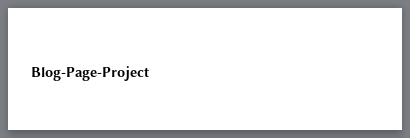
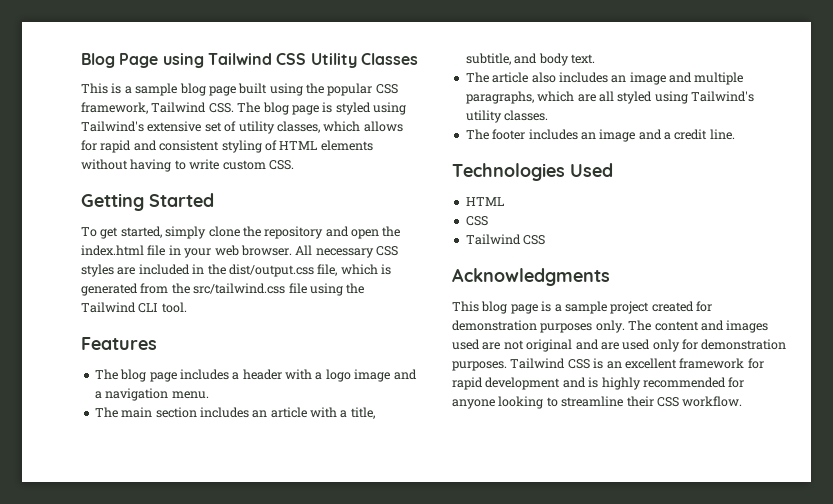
[31,66,149,81] Blog-Page-Project -> [81,53,418,68] [81,83,398,96] [81,102,406,115] [81,121,403,134] [81,140,373,153] [81,159,294,172] [81,193,214,211] [81,226,401,239] [81,245,398,258] [81,264,391,277] [81,283,365,296] [81,302,187,313] [81,337,157,350] [94,369,417,382] [94,388,209,401] [94,407,375,419] [465,53,595,66] [465,72,744,85] [465,91,754,104] [465,110,549,123] [465,129,735,142] [452,163,613,181] [465,197,504,206] [465,216,488,226] [465,234,546,245] [452,268,610,286] [452,301,712,314] [452,320,769,333] [452,339,787,352] [452,358,764,371] [452,377,745,390] [452,396,743,409] Blog Page using Tailwind CSS Utility Classes // This is a sample blog page built using the popular CSS framework, Tailwind CSS. The blog page is styled using Tailwind's extensive set of utility classes, which allows for rapid and consistent styling of HTML elements without having to write custom CSS. // Getting Started // To get started, simply clone the repository and open the index.html file in your web browser. All necessary CSS styles are included in the dist/output.css file, which is generated from the src/tailwind.css file using the Tailwind CLI tool. // Features // The blog page includes a header with a logo image and a navigation menu. // The main section includes an article with a title, subtitle, and body text. // The article also includes an image and multiple paragraphs, which are all styled using Tailwind's utility classes. // The footer includes an image and a credit line. // Technologies Used // HTML // CSS // Tailwind CSS // Acknowledgments // This blog page is a sample project created for demonstration purposes only. The content and images used are not original and are used only for demonstration purposes. Tailwind CSS is an excellent framework for rapid development and is highly recommended for anyone looking to streamline their CSS workflow.

